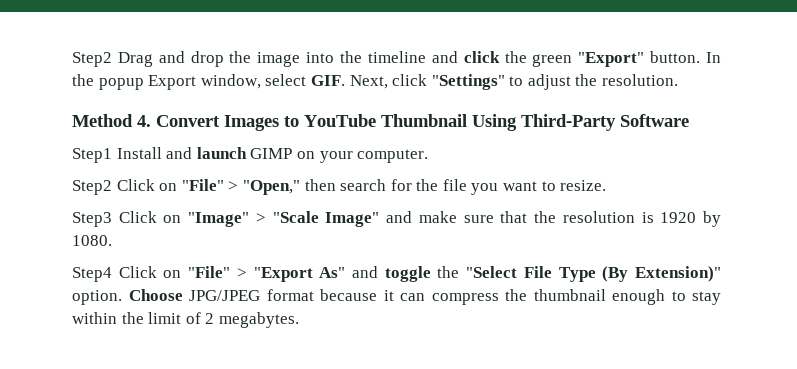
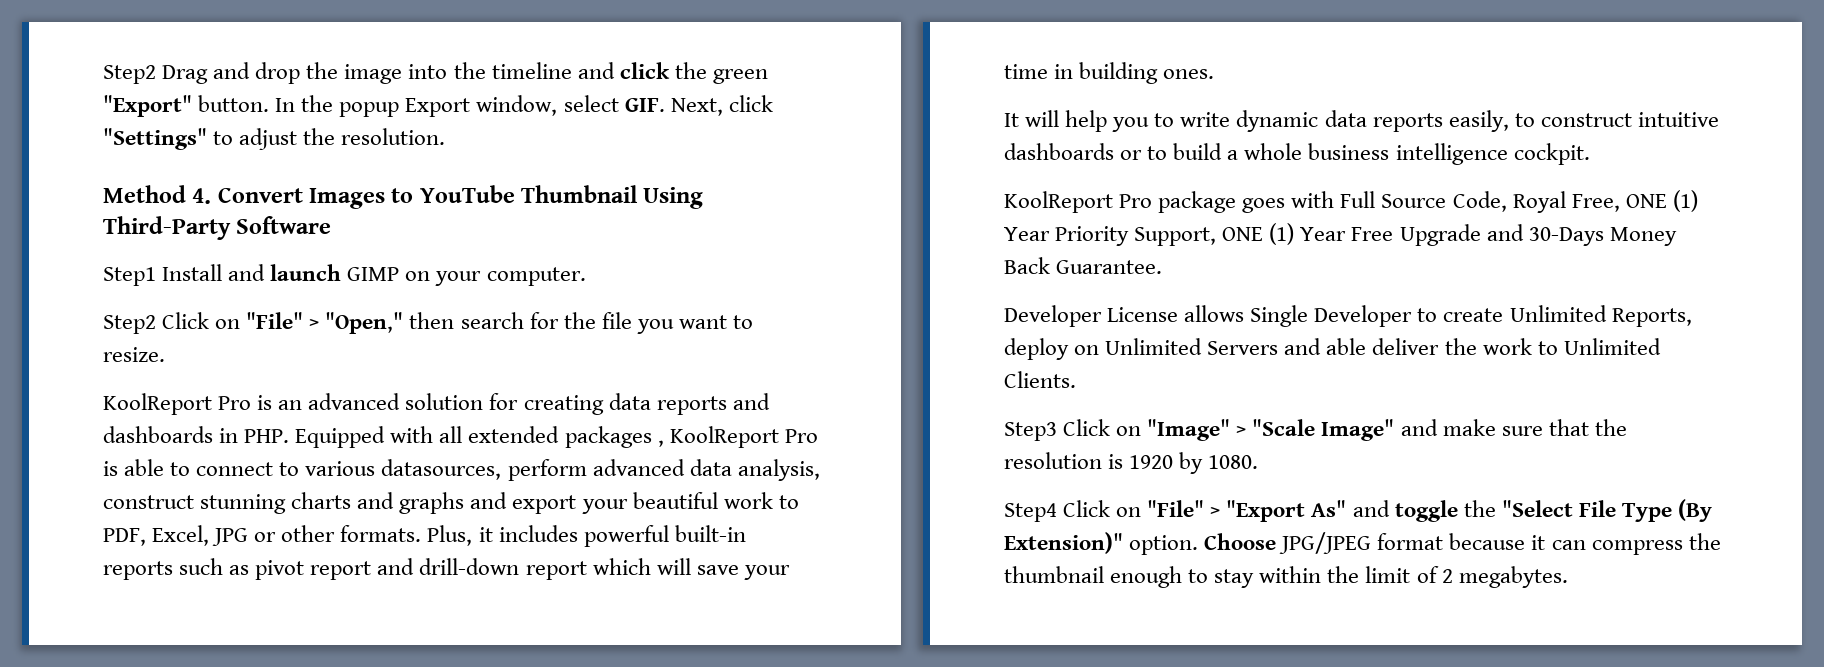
(607, 185) none -> [103,393,770,415] [103,426,818,448] [103,459,820,481] [103,492,799,514] [103,525,746,547] [103,558,790,580] [1004,62,1215,84] [1004,110,1719,132] [1004,143,1590,165] [1004,190,1698,213] [1004,223,1677,246] [1004,257,1163,274] [1004,305,1692,327] [1004,338,1661,360] [1004,371,1076,388] // KoolReport Pro is an advanced solution for creating data reports and dashboards in PHP. Equipped with all extended packages , KoolReport Pro is able to connect to various datasources, perform advanced data analysis, construct stunning charts and graphs and export your beautiful work to PDF, Excel, JPG or other formats. Plus, it includes powerful built-in reports such as pivot report and drill-down report which will save your time in building ones. // It will help you to write dynamic data reports easily, to construct intuitive dashboards or to build a whole business intelligence cockpit. // KoolReport Pro package goes with Full Source Code, Royal Free, ONE (1) Year Priority Support, ONE (1) Year Free Upgrade and 30-Days Money Back Guarantee. // Developer License allows Single Developer to create Unlimited Reports, deploy on Unlimited Servers and able deliver the work to Unlimited Clients.

